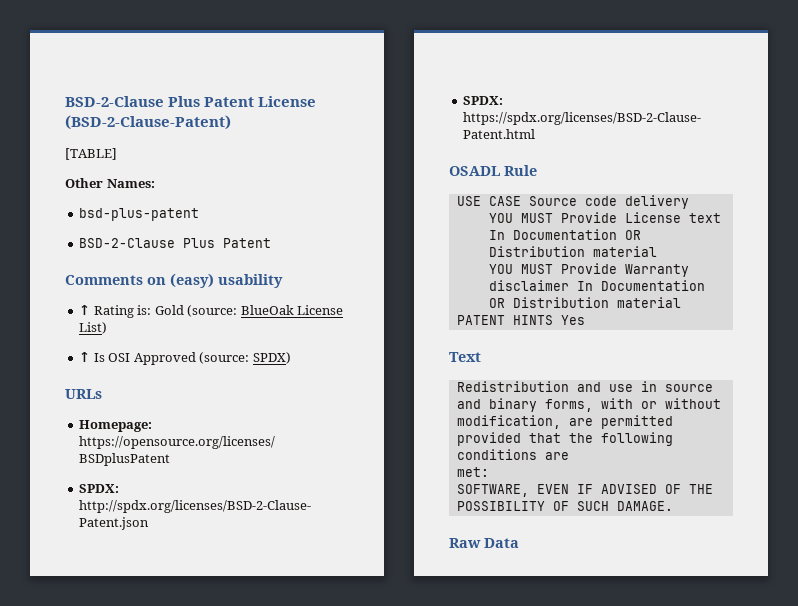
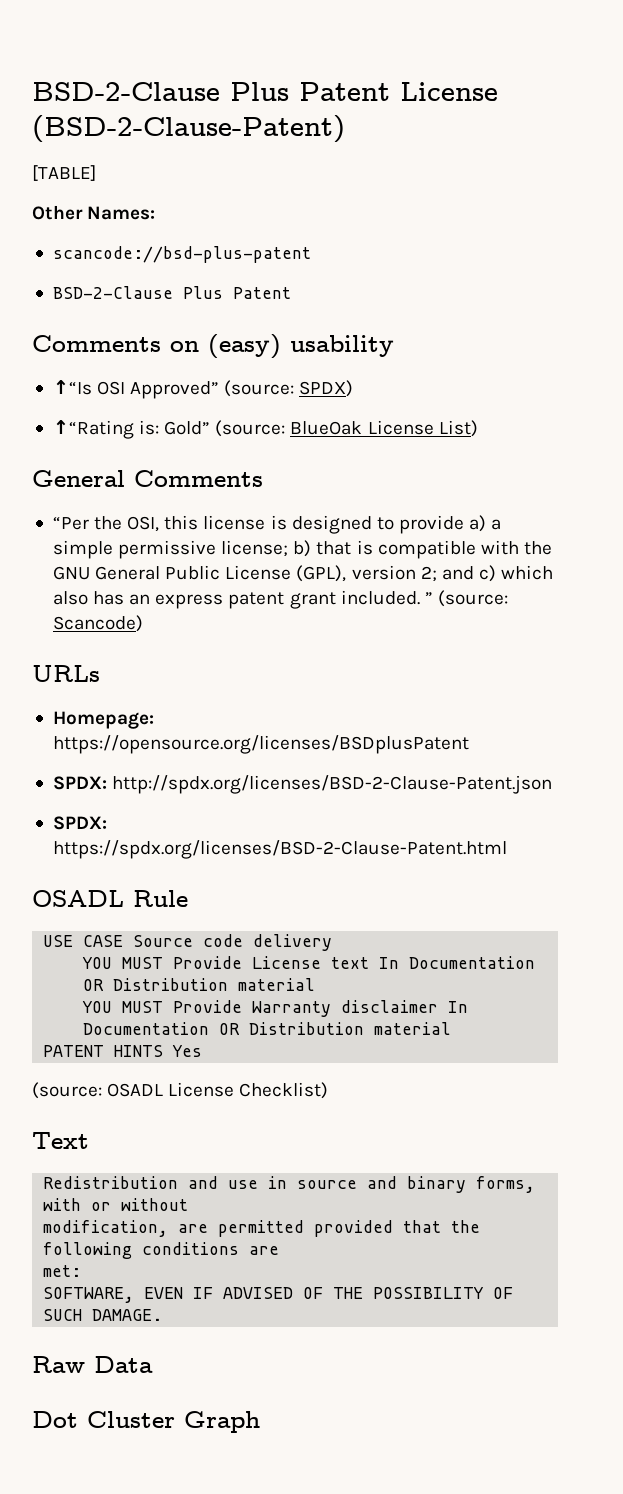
[79,208,200,221] bsd-plus-patent -> [52,246,311,263] scancode://bsd-plus-patent
[79,305,344,318] [79,322,108,334] [79,352,291,365] ↑ Rating is: Gold (source: BlueOak License List) // ↑ Is OSI Approved (source: SPDX) -> [52,380,354,399] [52,420,478,439] [32,470,263,487] [52,515,502,534] [52,540,552,559] [52,565,554,582] [52,590,508,609] [52,615,143,632] ↑“Is OSI Approved” (source: SPDX) // ↑“Rating is: Gold” (source: BlueOak License List) // General Comments // “Per the OSI, this license is designed to provide a) a simple permissive license; b) that is compatible with the GNU General Public License (GPL), version 2; and c) which also has an express patent grant included. ” (source: Scancode)
(585, 320) none -> [32,1082,329,1099] // (source: OSADL License Checklist)
(519, 543) none -> [32,1411,260,1433] // Dot Cluster Graph

